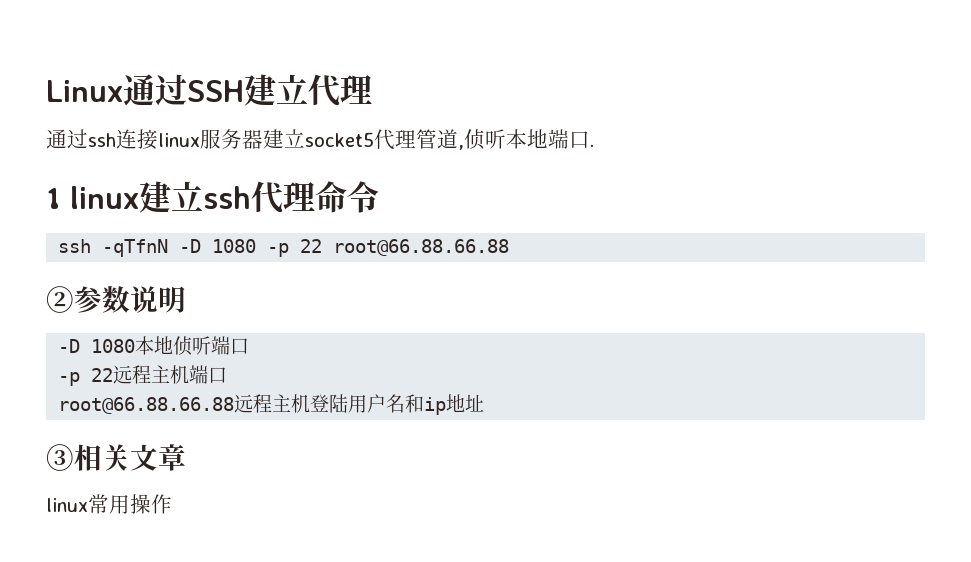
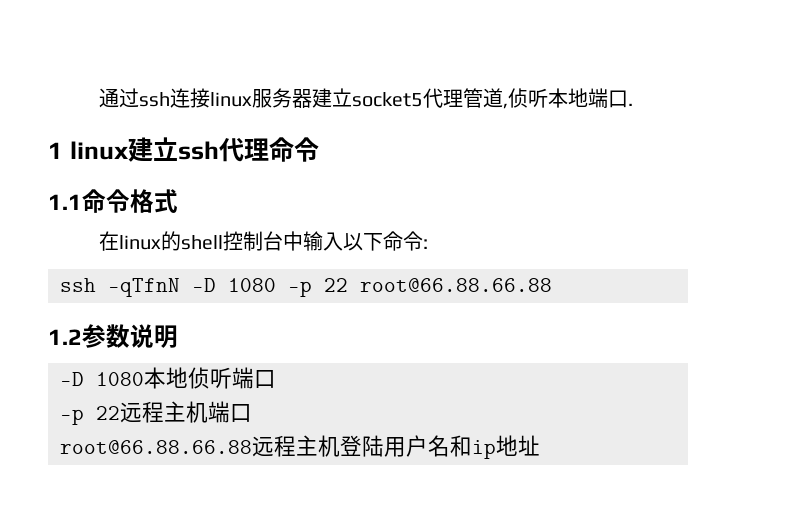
[46,74,372,107] Linux通过SSH建立代理 // -> (98, 98) none
(379, 197) none -> [48,189,178,213] [98,231,428,251] // 1.1命令格式 // 在linux的shell控制台中输入以下命令:
[46,286,74,313] ② -> [48,329,82,345] 1.2
[46,444,186,471] [46,494,172,514] // ③相关文章 // linux常用操作 -> (540, 445) none

